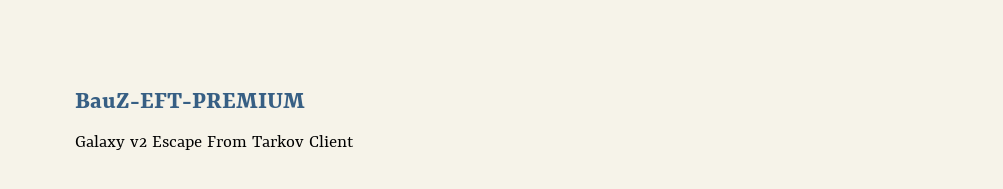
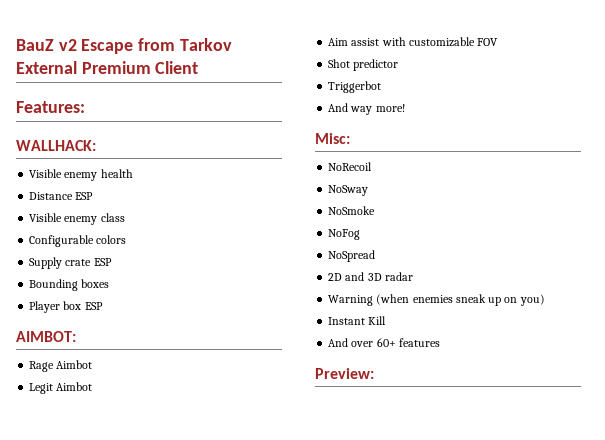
[75,93,305,108] [75,135,354,150] BauZ-EFT-PREMIUM // Galaxy v2 Escape From Tarkov Client -> [16,38,232,54] [16,61,199,74] [16,101,85,113] [16,140,96,151] [29,169,133,181] [29,192,94,200] [29,213,125,225] [29,235,127,247] [29,257,112,269] [29,279,110,291] [29,301,103,313] [16,331,76,342] [29,360,93,372] [29,382,93,394] [328,37,499,47] [328,59,399,71] [328,81,382,93] [328,103,405,115] [315,133,350,144] [328,162,373,171] [328,185,369,196] [328,206,376,215] [328,229,361,240] [328,250,376,262] [328,272,413,281] [328,294,545,306] [328,316,387,325] [328,338,440,347] [315,368,374,379] BauZ v2 Escape from Tarkov External Premium Client // Features: // WALLHACK: // Visible enemy health // Distance ESP // Visible enemy class // Configurable colors // Supply crate ESP // Bounding boxes // Player box ESP // AIMBOT: // Rage Aimbot // Legit Aimbot // Aim assist with customizable FOV // Shot predictor // Triggerbot // And way more! // Misc: // NoRecoil // NoSway // NoSmoke // NoFog // NoSpread // 2D and 3D radar // Warning (when enemies sneak up on you) // Instant Kill // And over 60+ features // Preview:

